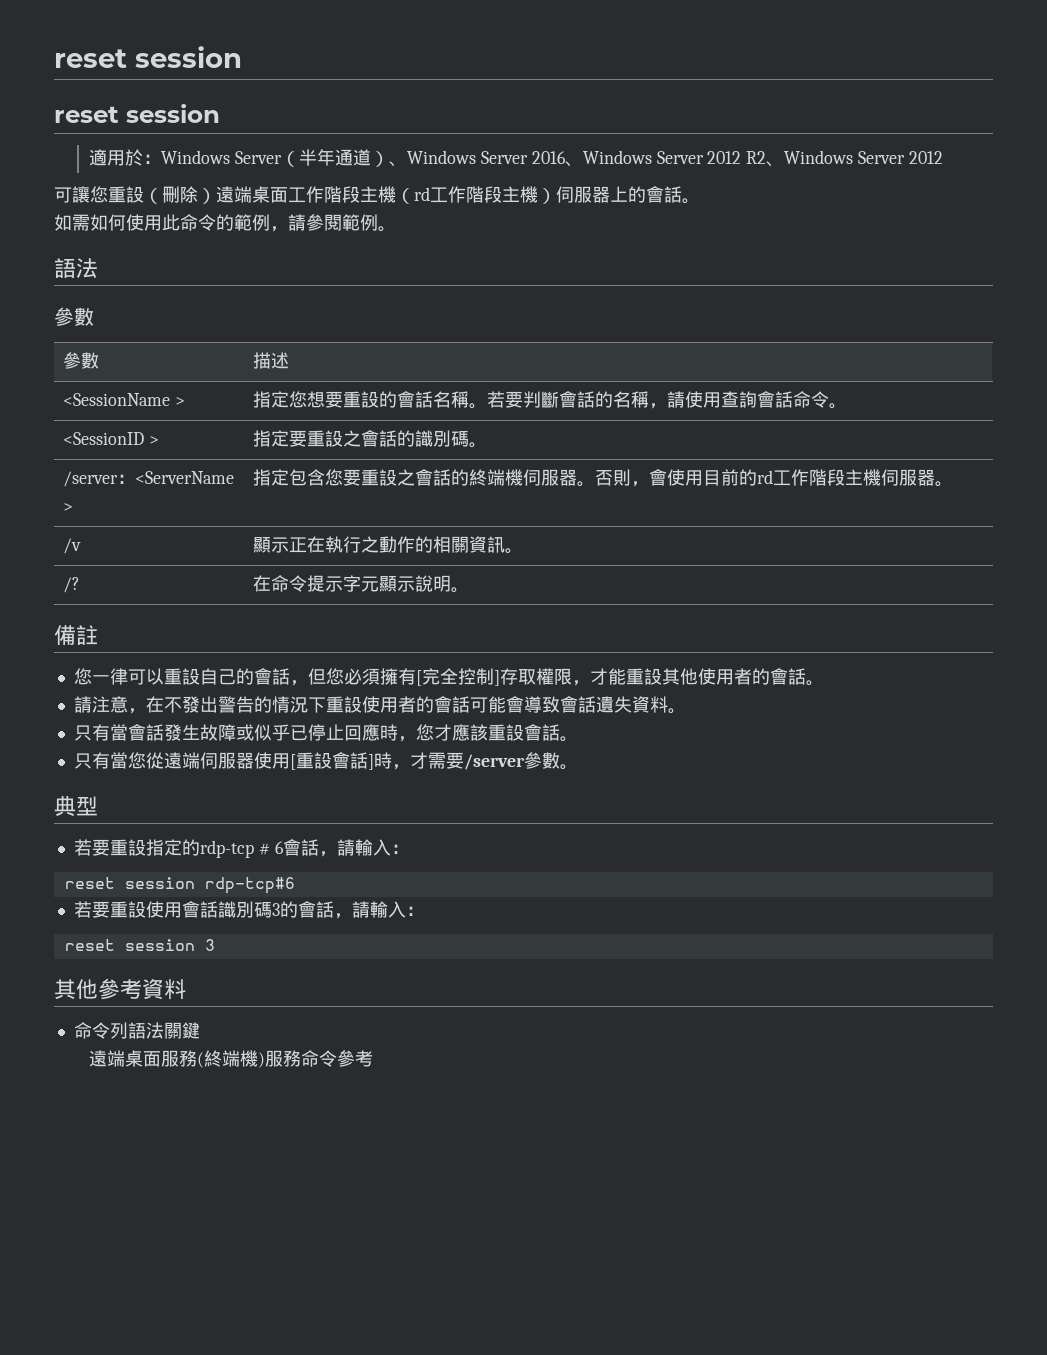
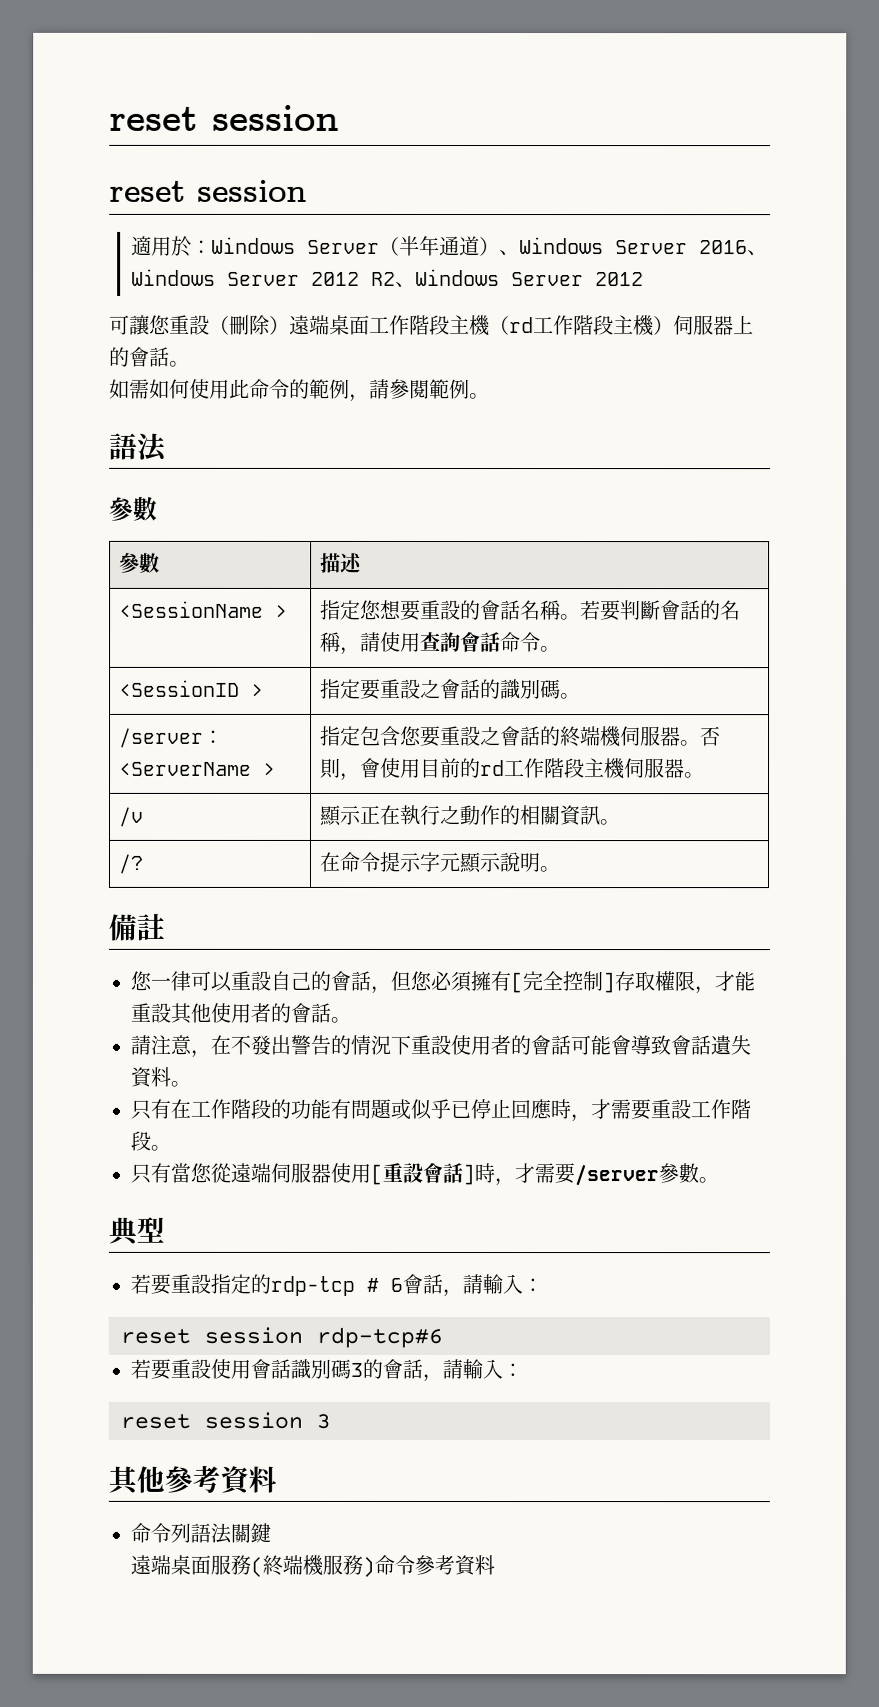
[109,724,236,741] 當會話發生故障 -> [170,1098,392,1119] 在工作階段的功能有問題
[415,724,560,741] 您才應該重設會話 -> [590,1099,751,1121] [130,1130,151,1151] 才需要重設工作階段
[258,1050,302,1068] )服務 -> [322,1554,376,1577] 服務)
(374, 1058) none -> [454,1555,496,1577] 資料

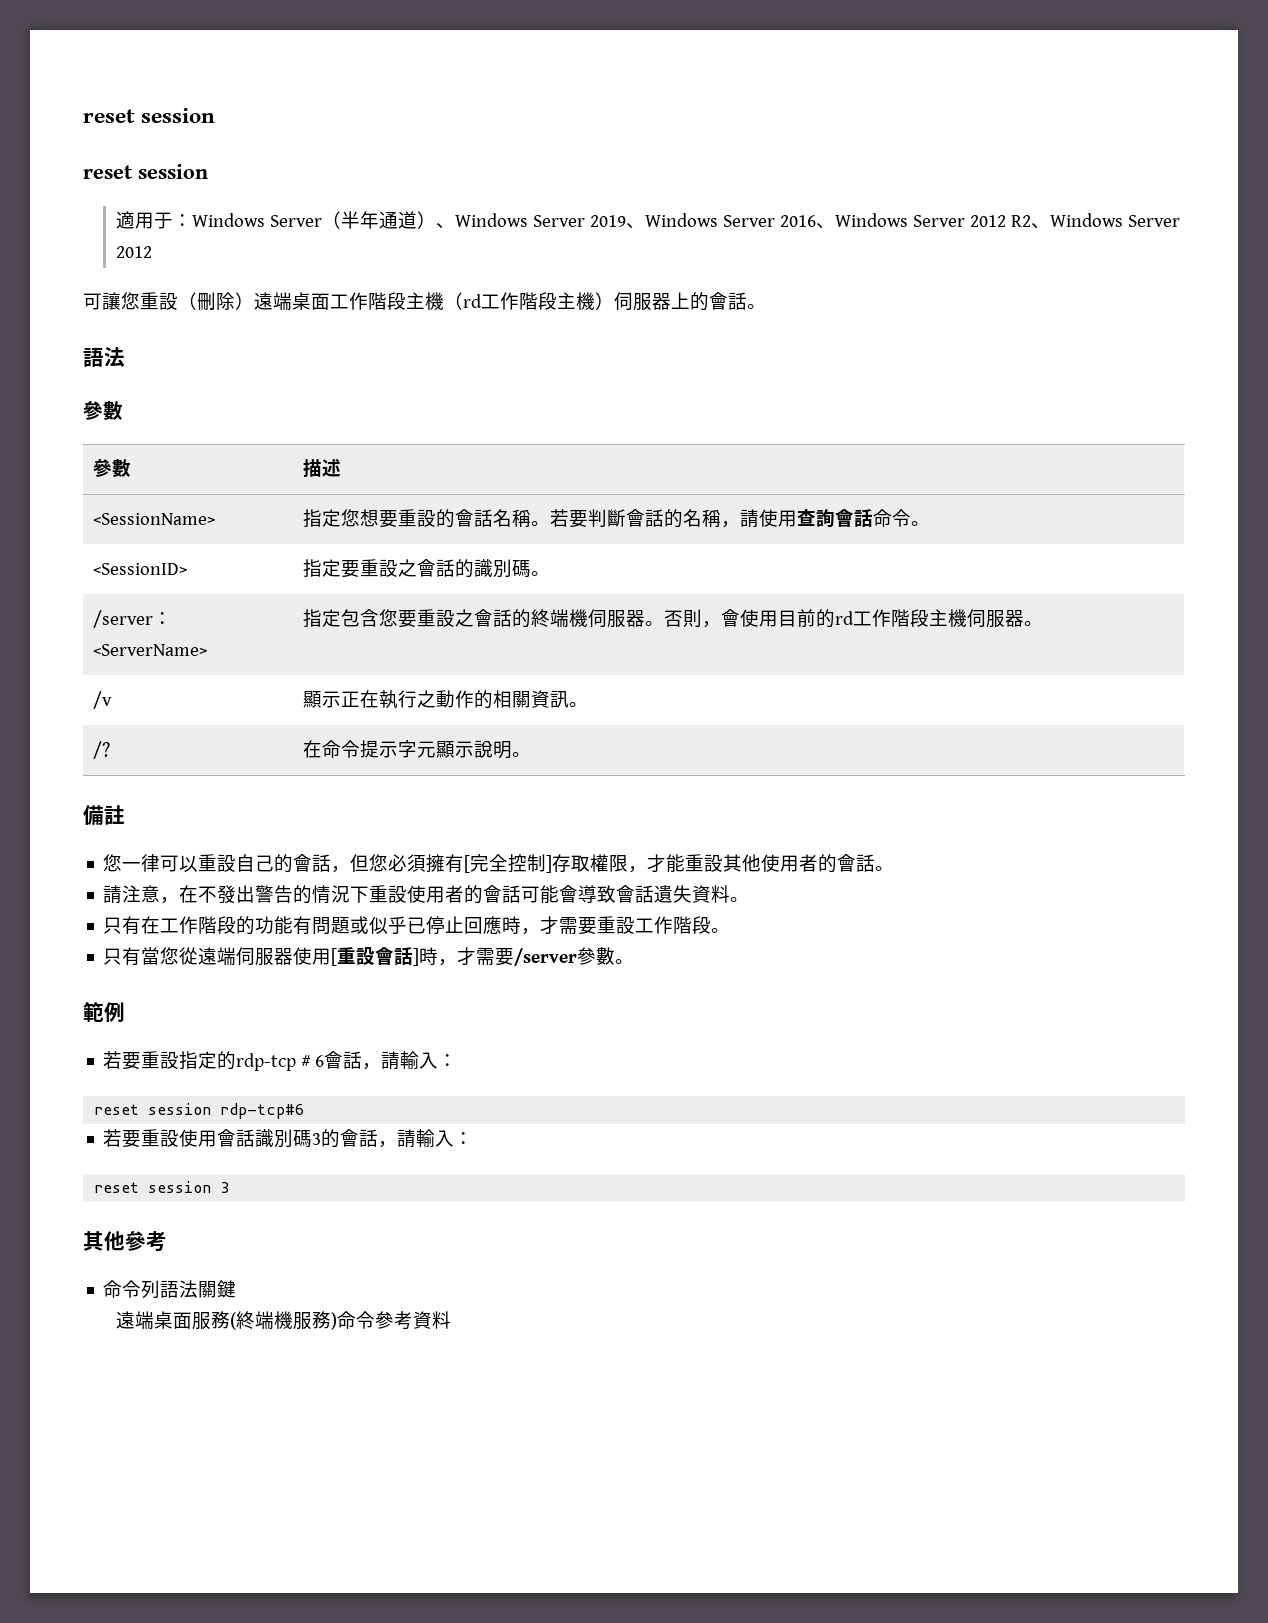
[171,235,193,257] 於 -> [153,212,173,229] 于
(689, 247) none -> [589,213,775,229] 2019、Windows Server
[109,378,490,402] // 如需如何使用此命令的範例，請參閱範例。 -> (766, 306) none
[119,600,289,618] <SessionName > -> [92,513,215,525] <SessionName>
[119,679,265,697] <SessionID > -> [92,563,187,575] <SessionID>
[119,761,277,776] <ServerName > -> [92,644,207,656] <ServerName>
[108,1216,165,1246] 典型 -> [83,1002,125,1022] 範例
[220,1465,277,1495] 資料 -> (167, 1241) none

